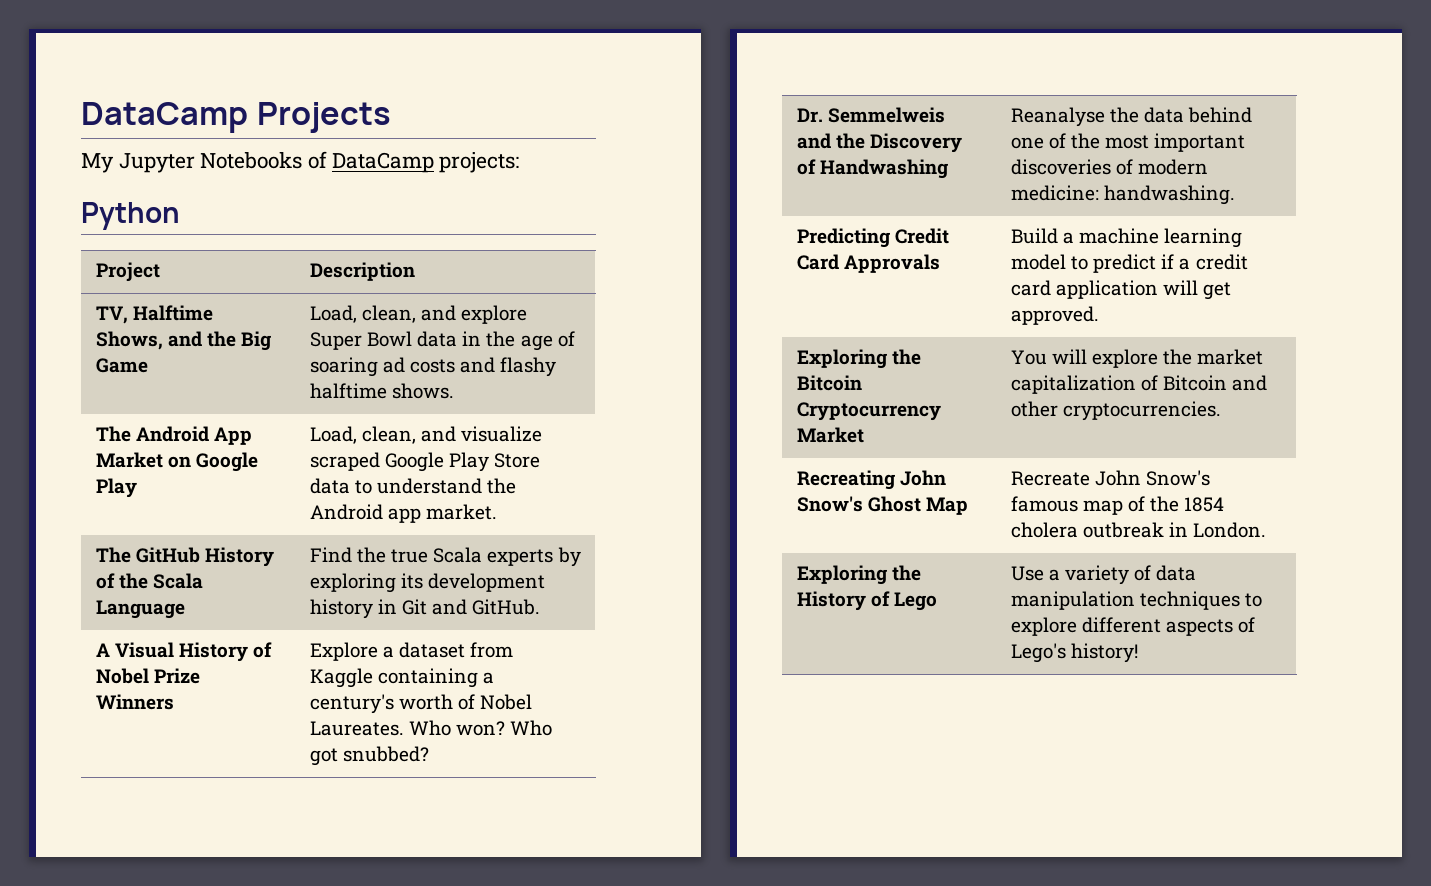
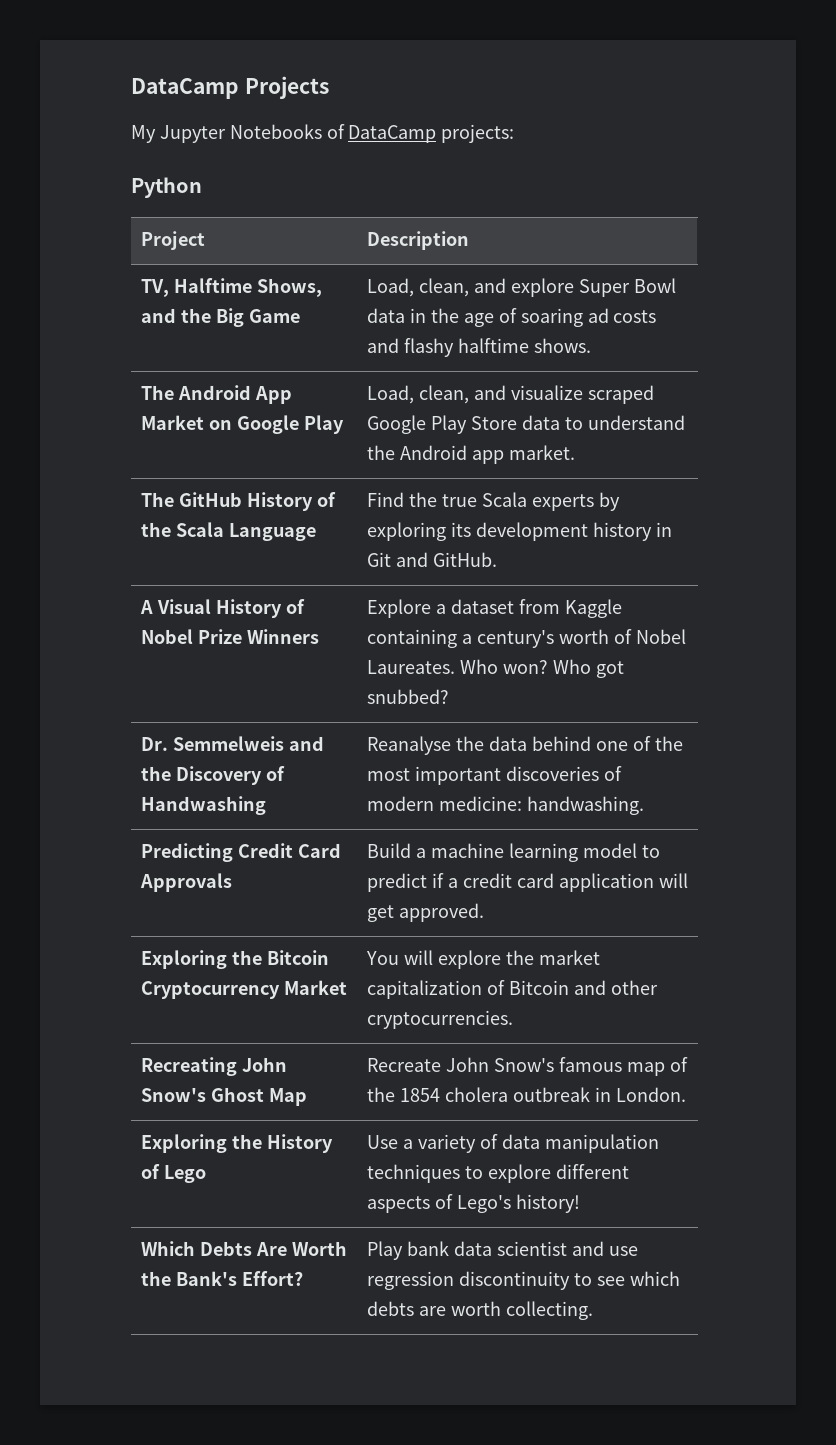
(1139, 653) none -> [141,1241,347,1256] [141,1271,304,1286] [367,1241,638,1260] [367,1271,680,1290] [367,1301,593,1320] // Which Debts Are Worth the Bank's Effort? | Play bank data scientist and use regression discontinuity to see which debts are worth collecting.

